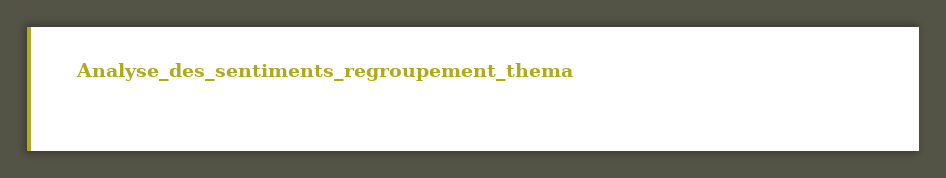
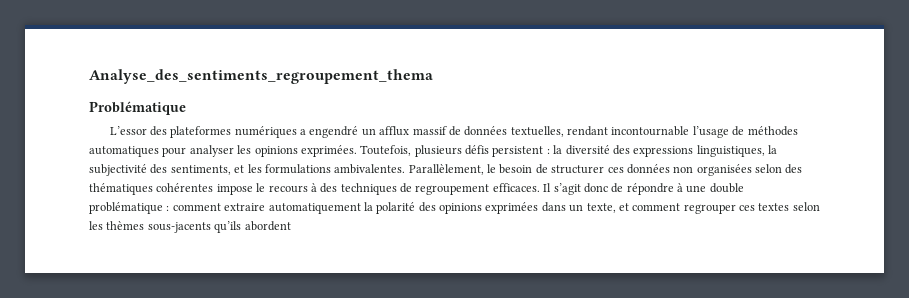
(573, 72) none -> [89,101,186,115] [109,126,798,138] [89,145,777,157] [89,164,803,176] [89,183,744,195] [89,202,820,214] [89,221,291,233] // Problématique // L’essor des plateformes numériques a engendré un afflux massif de données textuelles, rendant incontournable l’usage de méthodes automatiques pour analyser les opinions exprimées. Toutefois, plusieurs défis persistent : la diversité des expressions linguistiques, la subjectivité des sentiments, et les formulations ambivalentes. Parallèlement, le besoin de structurer ces données non organisées selon des thématiques cohérentes impose le recours à des techniques de regroupement efficaces. Il s’agit donc de répondre à une double problématique : comment extraire automatiquement la polarité des opinions exprimées dans un texte, et comment regrouper ces textes selon les thèmes sous-jacents qu’ils abordent

